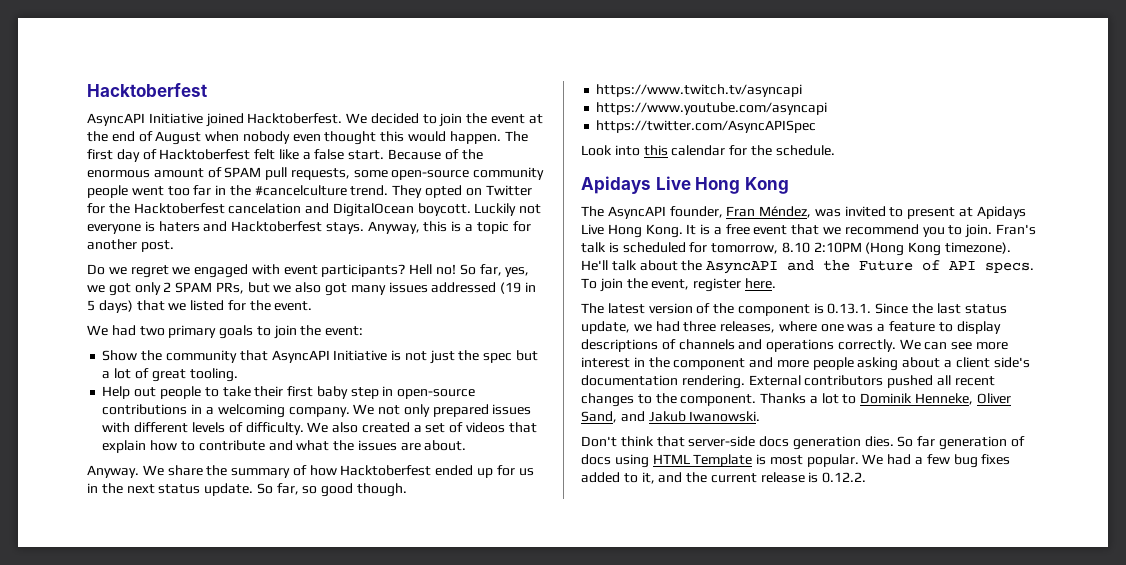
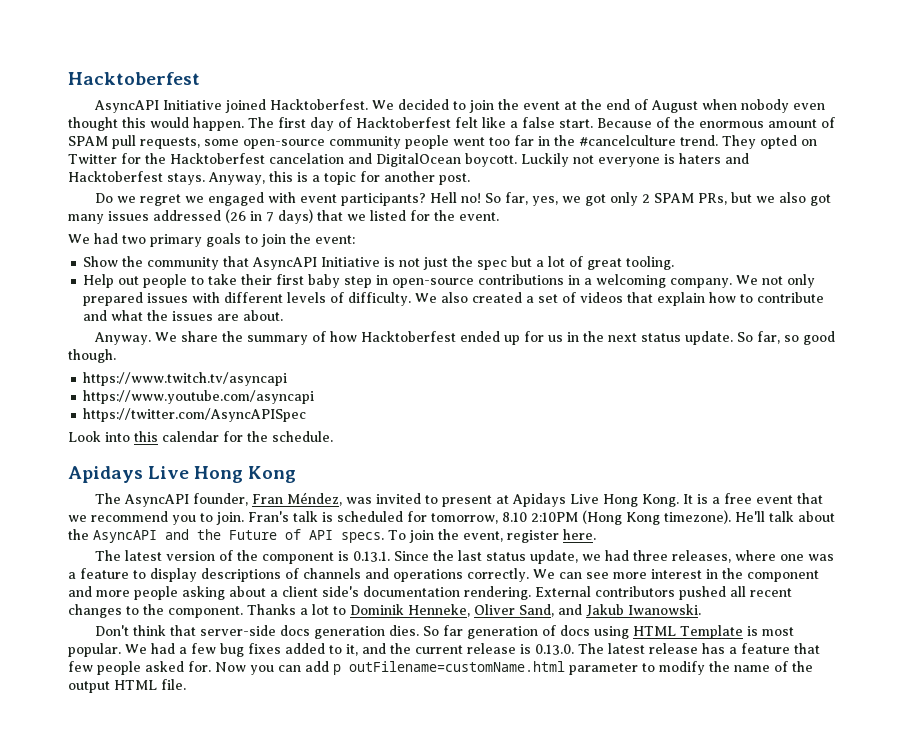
[500,282,536,294] [87,300,95,311] (19 in 5 -> [225,209,274,223] (26 in 7
[822,472,867,483] 0.12.2. -> [535,643,820,655] [68,661,813,675] [68,679,186,693] 0.13.0. The latest release has a feature that few people asked for. Now you can add p outFilename=customName.html parameter to modify the name of the output HTML file.

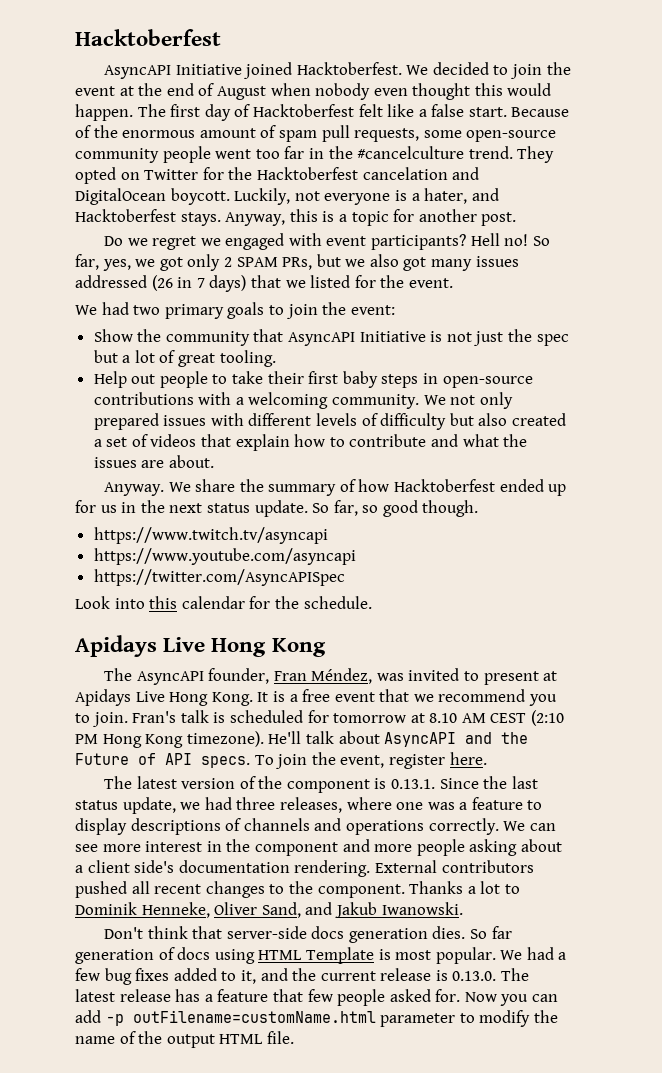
[68,136,108,146] SPAM -> [278,130,317,142] spam
[521,153,569,167] Luckily -> [234,188,291,205] Luckily,
[679,153,721,164] haters -> [411,188,468,204] a hater,
[344,276,373,288] step -> [381,374,419,388] steps
[568,275,581,285] in -> [198,392,232,405] with
[670,278,733,288] company. -> [332,394,420,409] community.
[348,292,438,306] difficulty. We -> [380,413,474,430] difficulty but
[431,510,622,525] tomorrow, 8.10 2:10PM (Hong -> [333,710,565,726] [75,734,142,748] tomorrow at 8.10 AM CEST (2:10 PM Hong
[68,529,89,540] the -> (380, 737) none
[333,664,341,675] p -> [105,1014,124,1026] -p

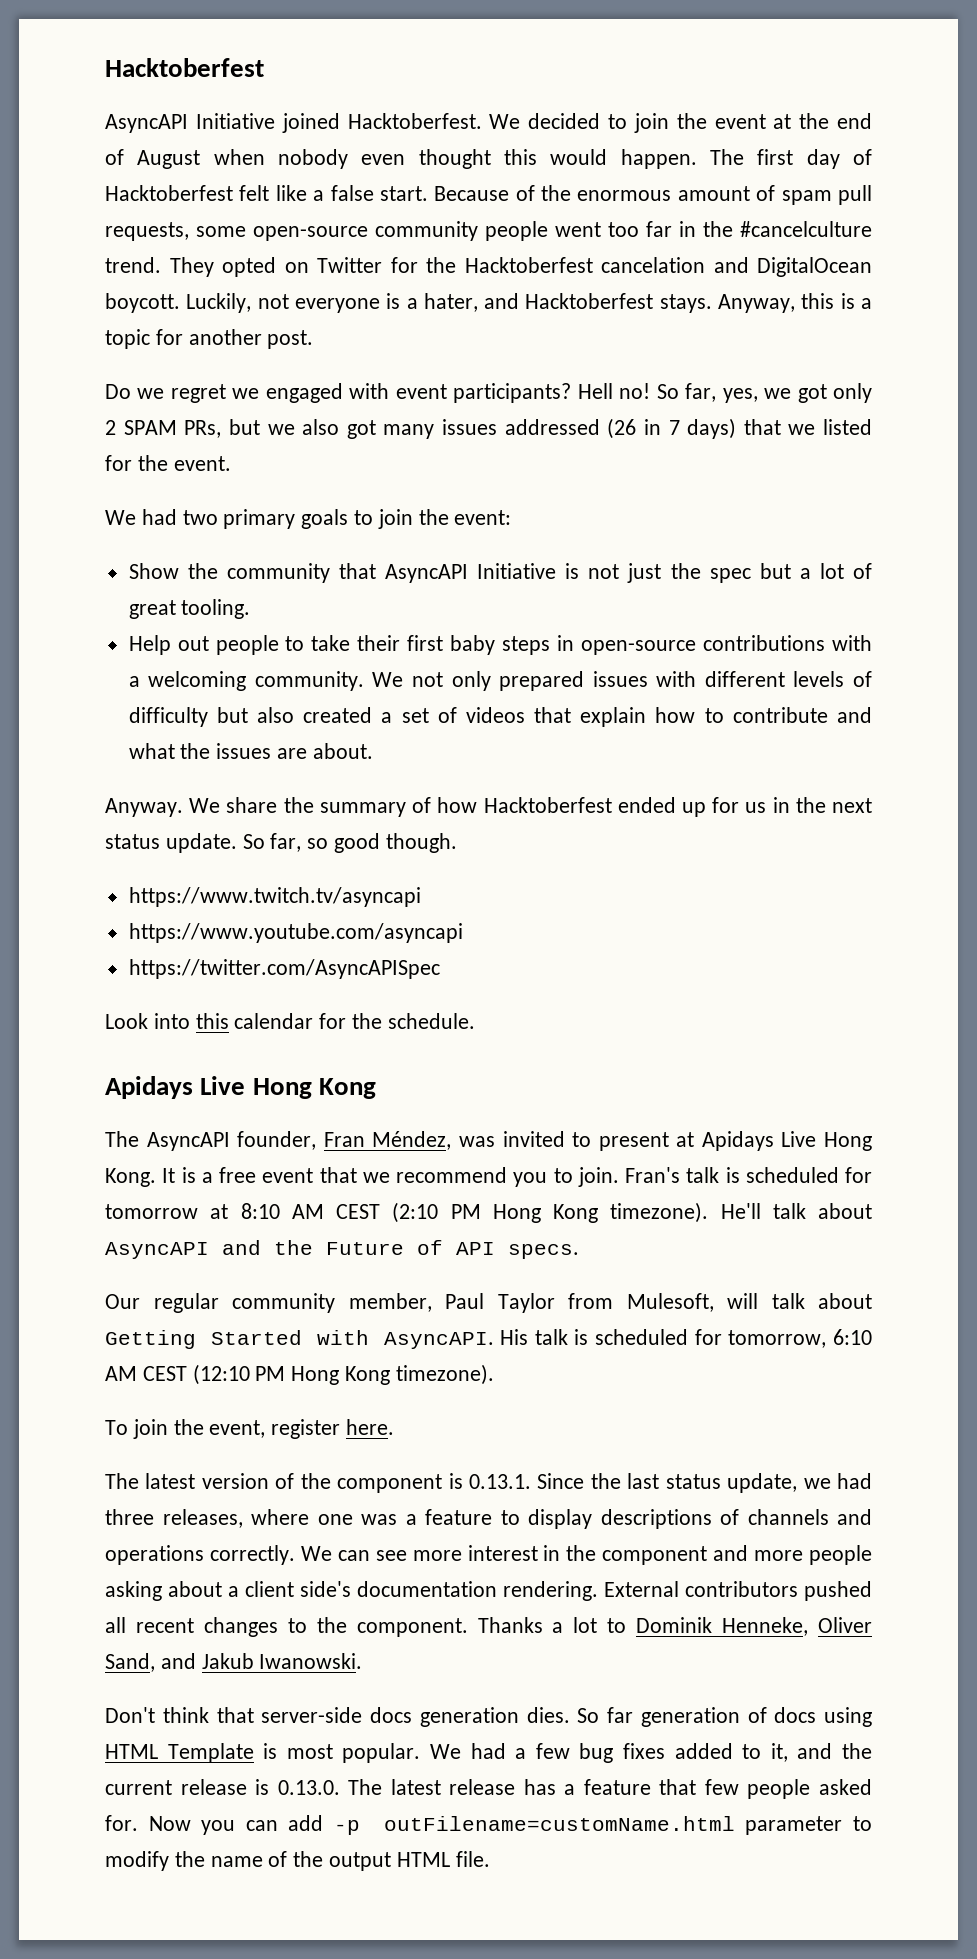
[429,713,458,723] 8.10 -> [240,1203,280,1219] 8:10
(250, 762) none -> [105,1293,872,1313] [105,1329,872,1349] [105,1364,494,1385] // Our regular community member, Paul Taylor from Mulesoft, will talk about Getting Started with AsyncAPI. His talk is scheduled for tomorrow, 6:10 AM CEST (12:10 PM Hong Kong timezone). //

